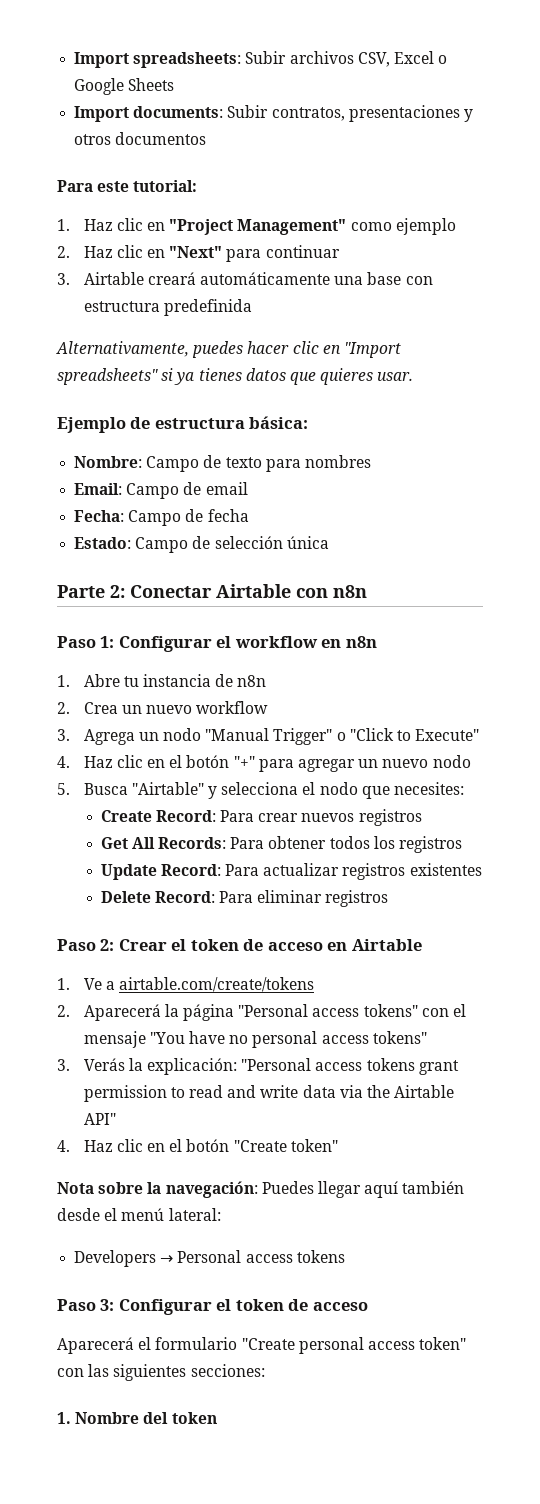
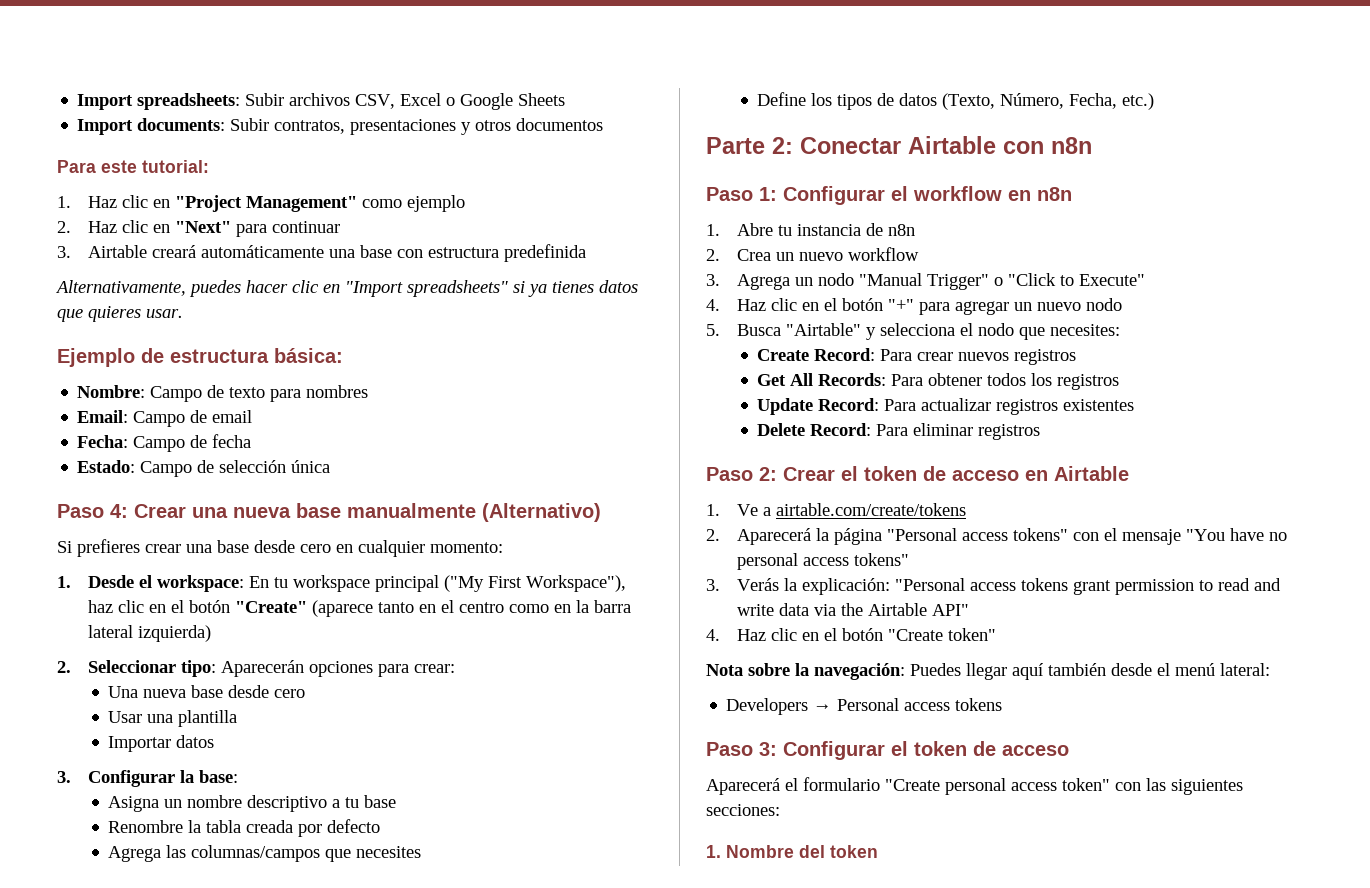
(329, 542) none -> [57,503,601,522] [57,539,503,557] [57,575,627,592] [88,600,632,617] [88,625,212,642] [57,660,456,677] [108,685,306,698] [108,710,238,727] [108,735,215,752] [57,770,239,787] [108,795,397,812] [108,819,381,837] [108,845,422,862] [757,92,1155,110] // Paso 4: Crear una nueva base manualmente (Alternativo) // Si prefieres crear una base desde cero en cualquier momento: // 1. Desde el workspace: En tu workspace principal ("My First Workspace"), haz clic en el botón "Create" (aparece tanto en el centro como en la barra lateral izquierda) // 2. Seleccionar tipo: Aparecerán opciones para crear: // Una nueva base desde cero // Usar una plantilla // Importar datos // 3. Configurar la base: // Asigna un nombre descriptivo a tu base // Renombre la tabla creada por defecto // Agrega las columnas/campos que necesites // Define los tipos de datos (Texto, Número, Fecha, etc.)

